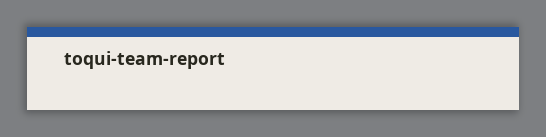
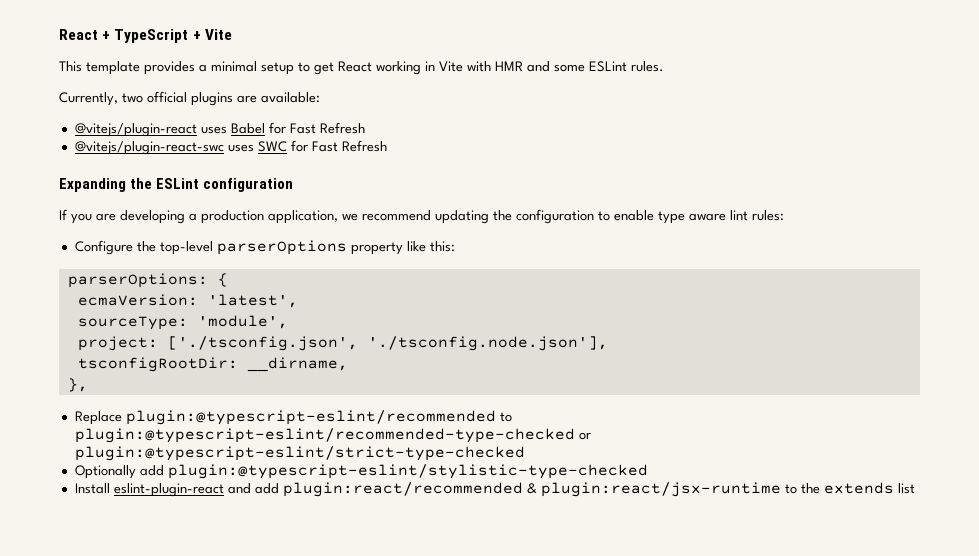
[64,51,225,69] toqui-team-report -> [59,29,232,43] [59,61,664,75] [59,91,320,106] [74,122,365,137] [74,140,387,155] [59,178,294,192] [59,209,784,224] [74,240,455,255] [67,273,228,288] [77,294,298,308] [77,315,288,330] [77,336,608,351] [77,357,348,372] [67,378,88,392] [74,410,512,425] [74,428,591,443] [74,446,525,461] [74,464,648,479] [74,482,915,497] React + TypeScript + Vite // This template provides a minimal setup to get React working in Vite with HMR and some ESLint rules. // Currently, two official plugins are available: // @vitejs/plugin-react uses Babel for Fast Refresh // @vitejs/plugin-react-swc uses SWC for Fast Refresh // Expanding the ESLint configuration // If you are developing a production application, we recommend updating the configuration to enable type aware lint rules: // Configure the top-level parserOptions property like this: // parserOptions: { // ecmaVersion: 'latest', // sourceType: 'module', // project: ['./tsconfig.json', './tsconfig.node.json'], // tsconfigRootDir: __dirname, // }, // Replace plugin:@typescript-eslint/recommended to plugin:@typescript-eslint/recommended-type-checked or plugin:@typescript-eslint/strict-type-checked // Optionally add plugin:@typescript-eslint/stylistic-type-checked // Install eslint-plugin-react and add plugin:react/recommended & plugin:react/jsx-runtime to the extends list

